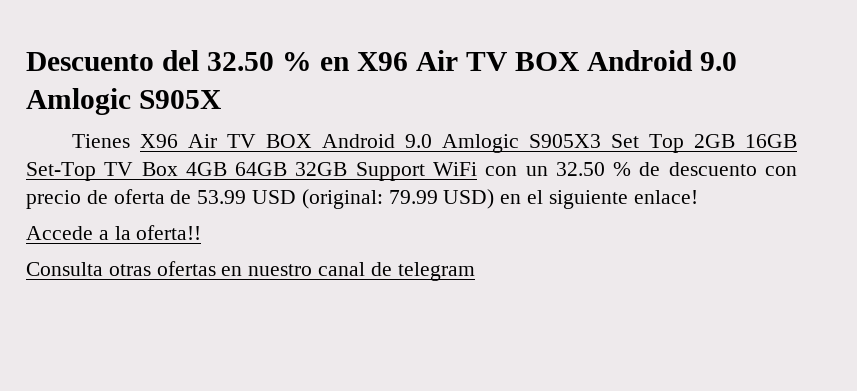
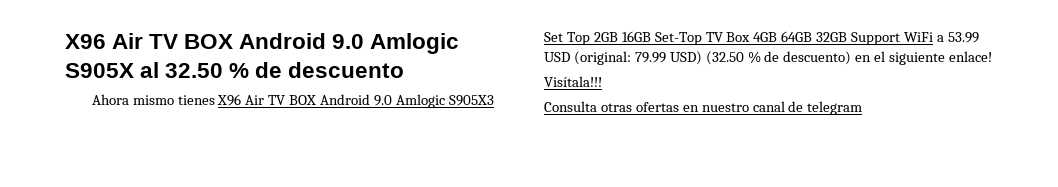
[26,50,349,71] Descuento del 32.50 % en -> (65, 41) none
[72,134,131,148] // Tienes -> [140,62,405,78] [91,94,215,105] al 32.50 % de descuento // Ahora mismo tienes
[485,162,798,176] [26,189,192,209] con un 32.50 % de descuento con precio de oferta de -> [936,35,944,42] a
(495, 199) none -> [705,51,852,65] (32.50 % de descuento)
[26,225,202,240] Accede a la oferta!! -> [544,76,602,87] Visítala!!!

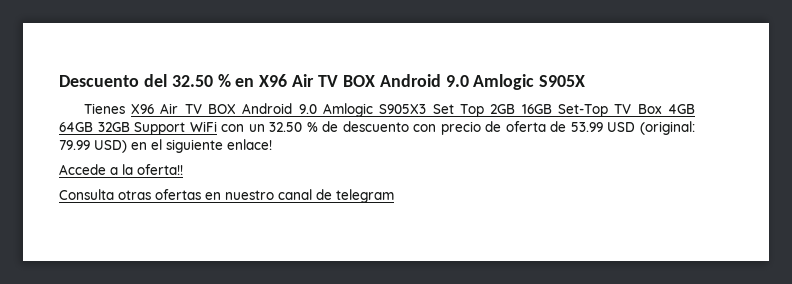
(65, 41) none -> [59,74,255,87] Descuento del 32.50 % en
[140,62,405,78] [91,94,215,105] al 32.50 % de descuento // Ahora mismo tienes -> [83,103,125,114] // Tienes
[936,35,944,42] a -> [221,121,567,135] con un 32.50 % de descuento con precio de oferta de
[705,51,852,65] (32.50 % de descuento) -> (127, 146) none
[544,76,602,87] Visítala!!! -> [59,164,183,175] Accede a la oferta!!

